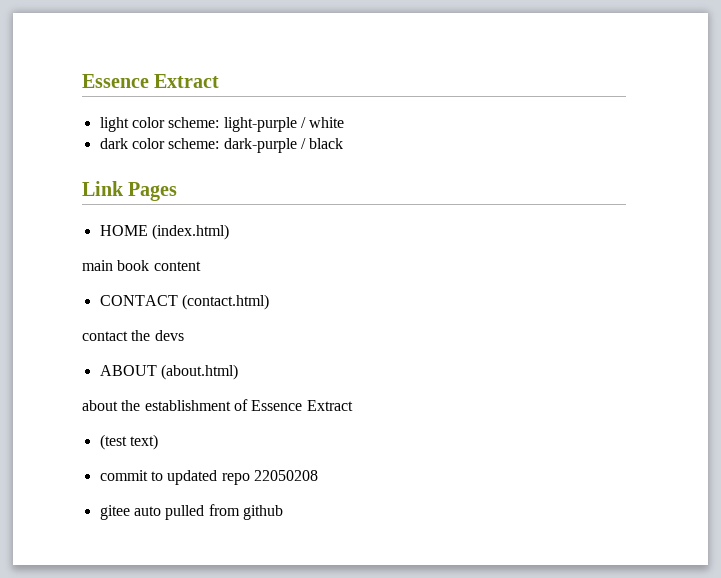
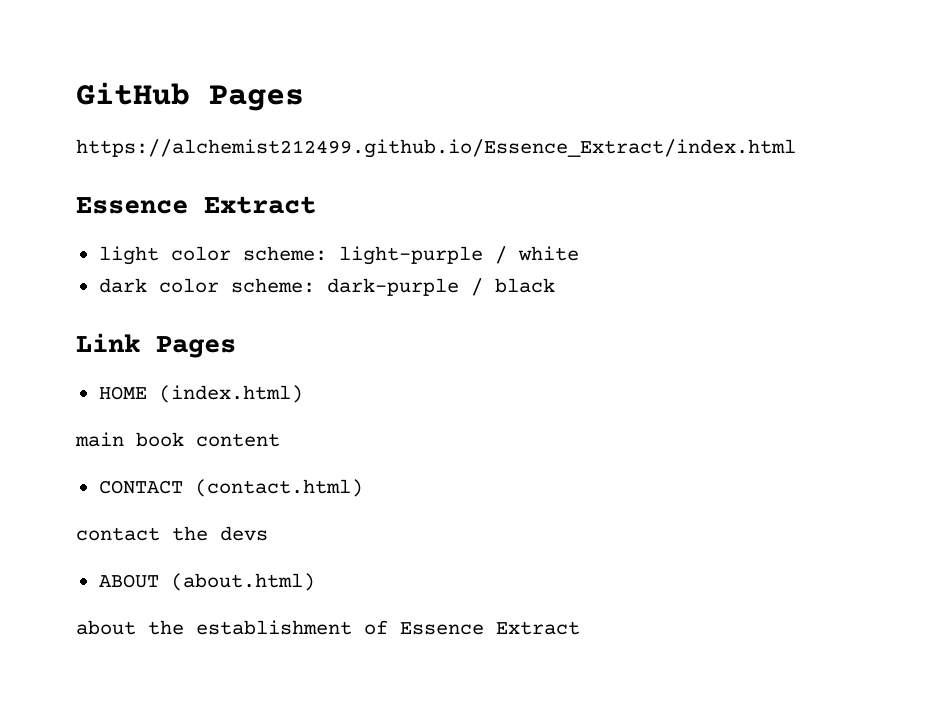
(82, 81) none -> [76,82,304,111] [76,139,796,158] GitHub Pages // https://alchemist212499.github.io/Essence_Extract/index.html //
[99,434,158,450] [99,470,318,485] [99,504,283,520] // (test text) // commit to updated repo 22050208 // gitee auto pulled from github -> (580, 628) none

